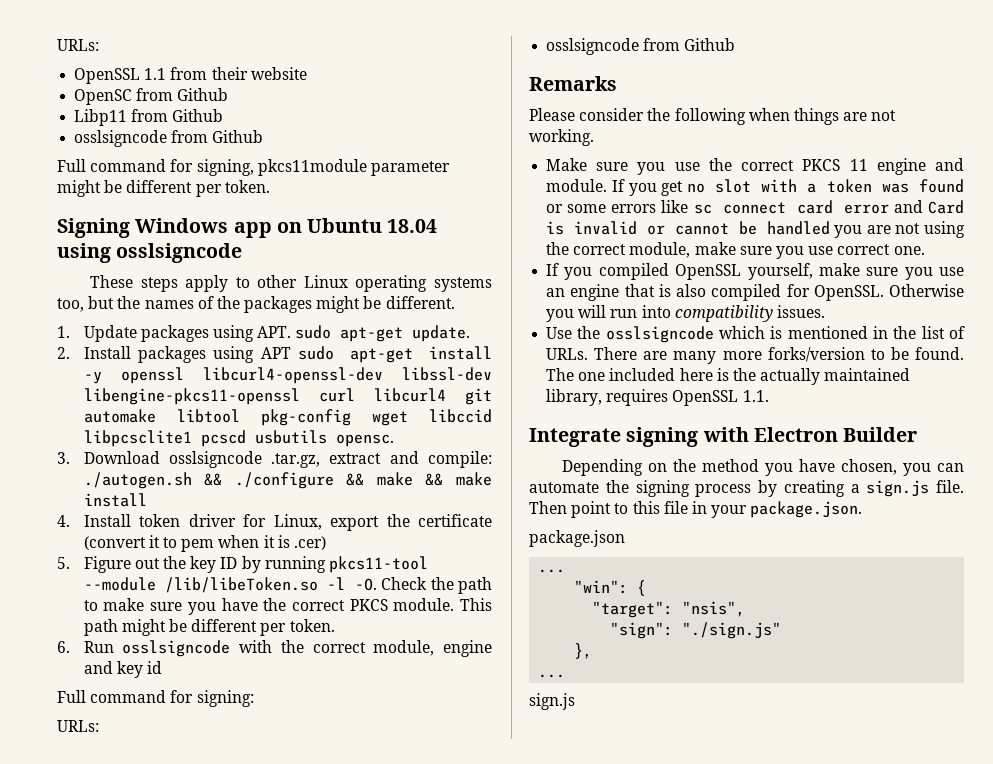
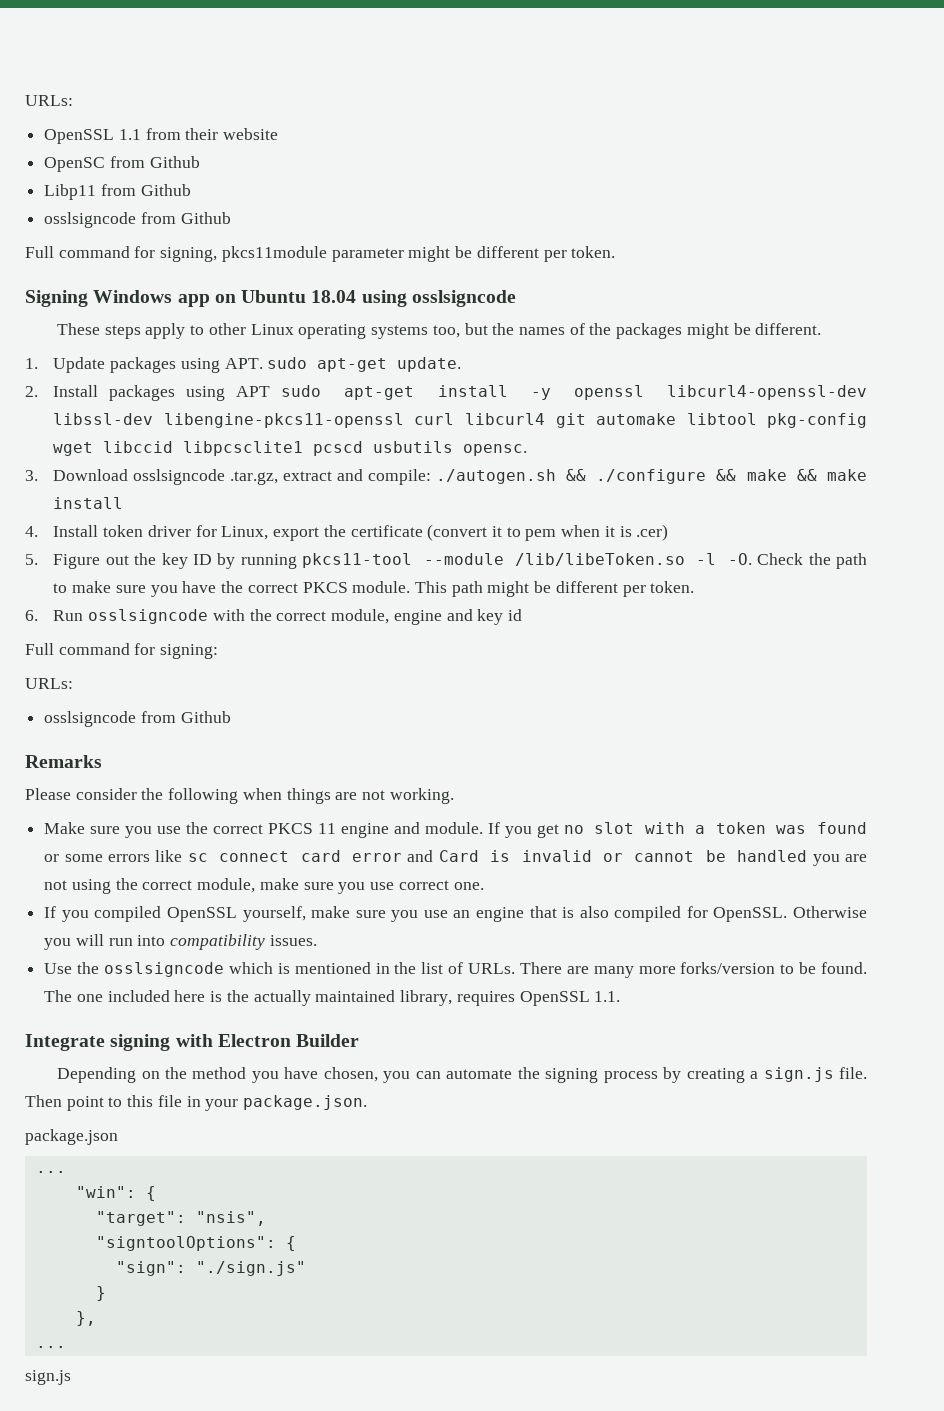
(746, 609) none -> [95,1236,296,1251] // "signtoolOptions": {
(782, 630) none -> [95,1286,106,1301] // }

